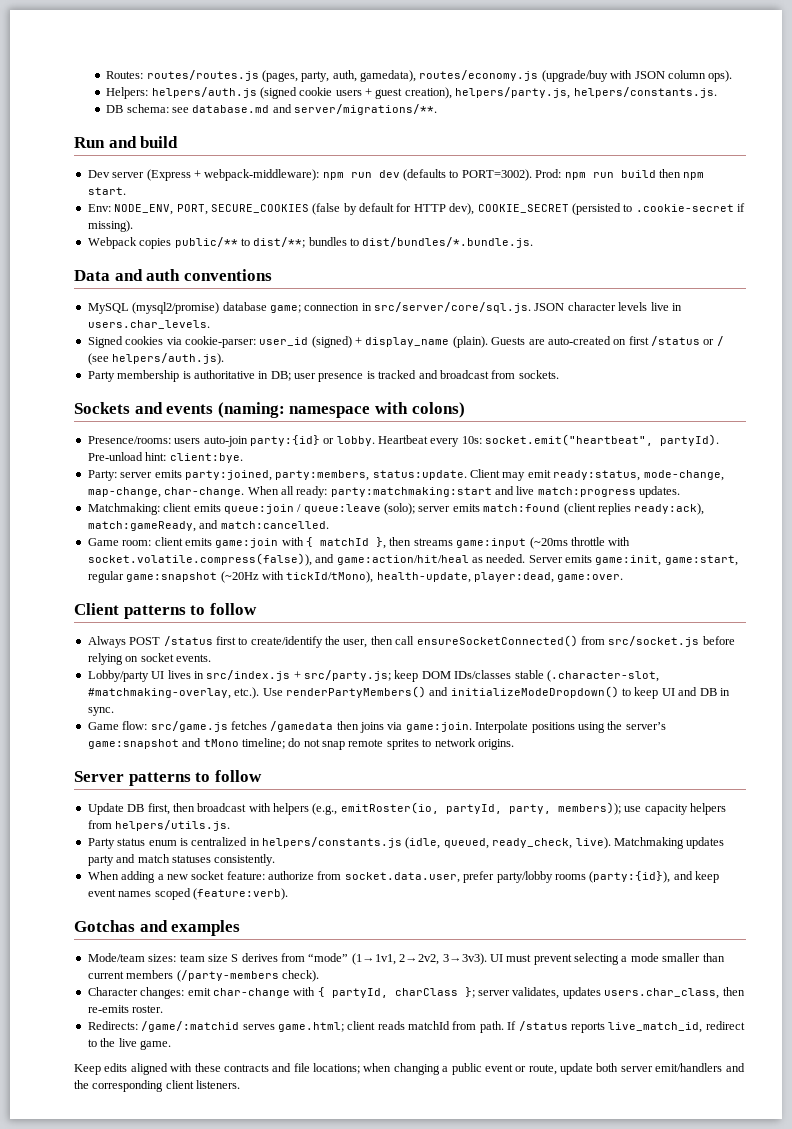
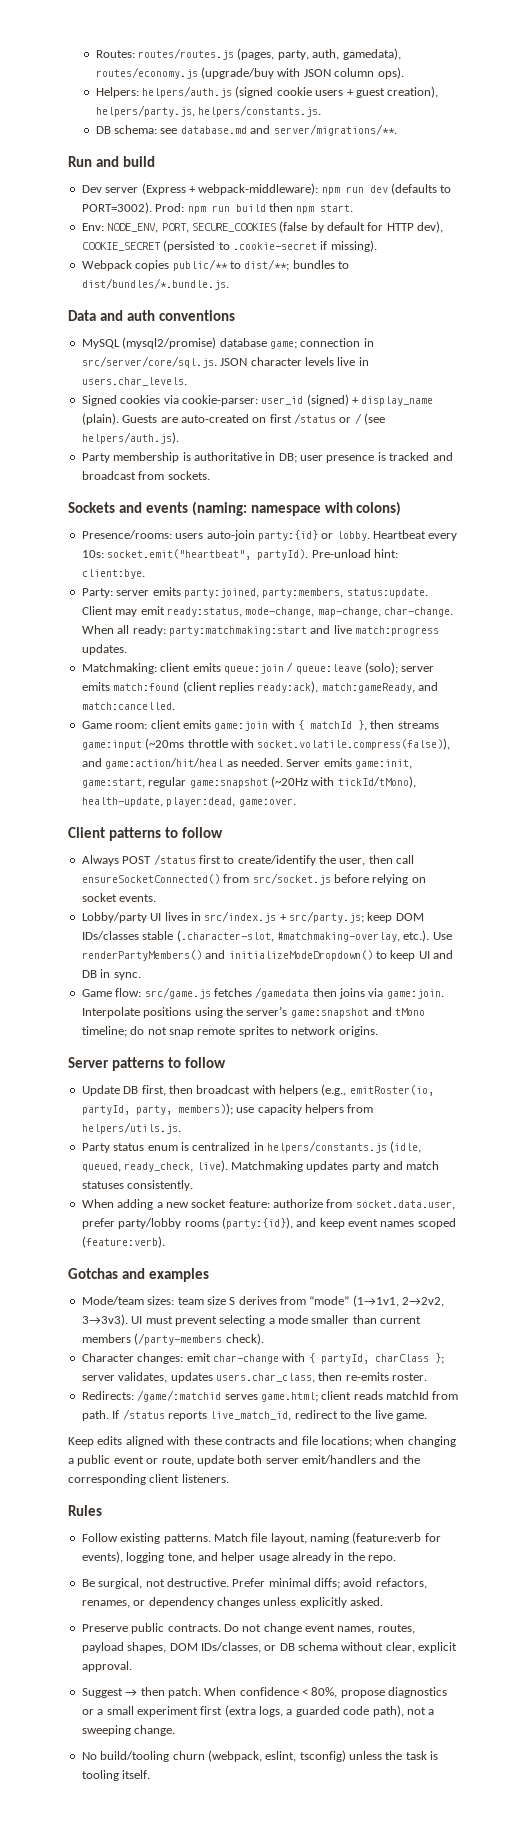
(241, 1084) none -> [68,1505,102,1516] [81,1532,441,1544] [81,1551,397,1563] [81,1578,427,1589] [81,1597,383,1608] [81,1623,415,1634] [81,1642,458,1653] [81,1661,132,1672] [81,1687,448,1698] [81,1705,435,1717] [81,1725,176,1736] [81,1750,439,1762] [81,1770,151,1781] // Rules // Follow existing patterns. Match file layout, naming (feature:verb for events), logging tone, and helper usage already in the repo. // Be surgical, not destructive. Prefer minimal diffs; avoid refactors, renames, or dependency changes unless explicitly asked. // Preserve public contracts. Do not change event names, routes, payload shapes, DOM IDs/classes, or DB schema without clear, explicit approval. // Suggest → then patch. When confidence < 80%, propose diagnostics or a small experiment first (extra logs, a guarded code path), not a sweeping change. // No build/tooling churn (webpack, eslint, tsconfig) unless the task is tooling itself.

